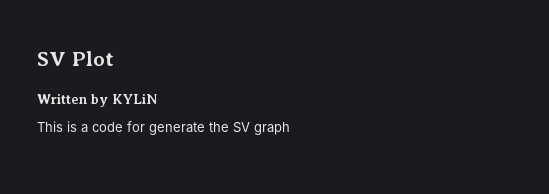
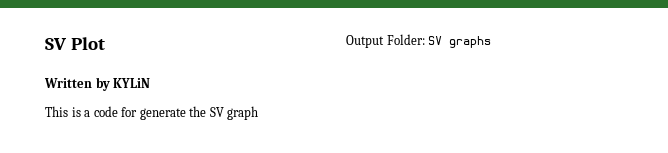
(290, 128) none -> [346,34,492,48] // Output Folder: SV graphs

